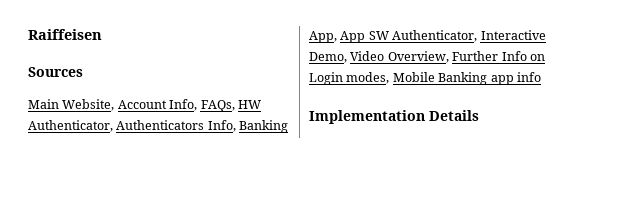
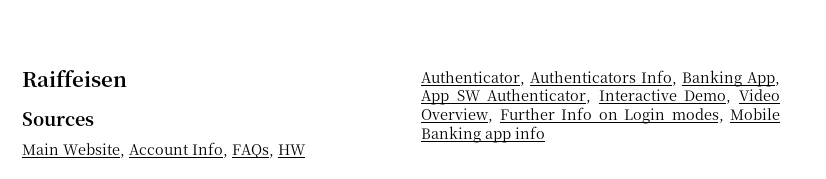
[309,110,479,124] // Implementation Details -> (545, 132) none

